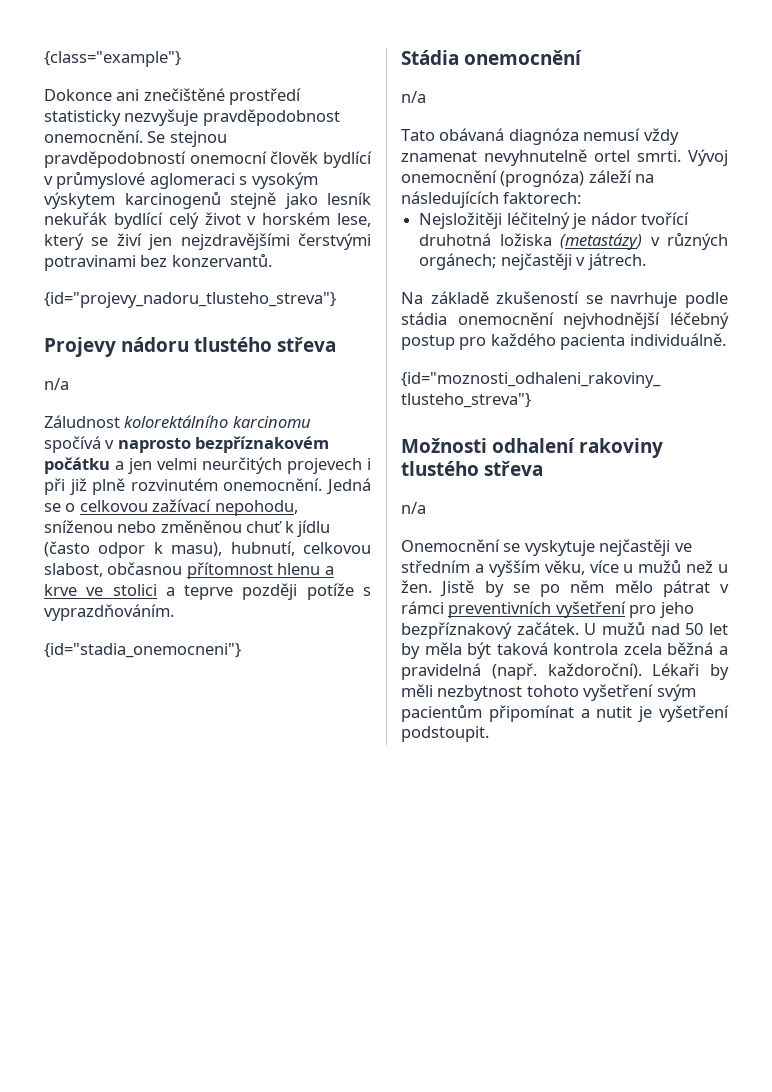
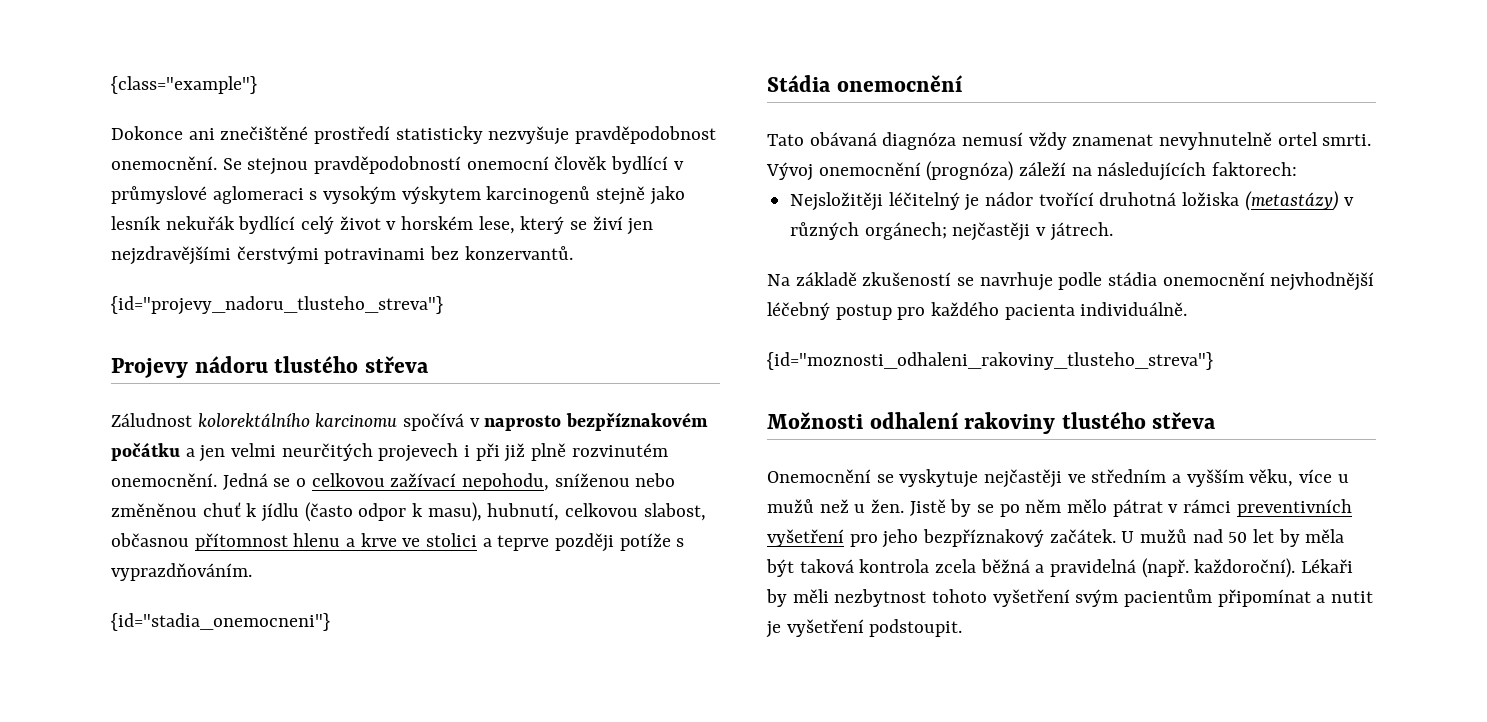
[44,378,69,390] // n/a -> (429, 364) none
[401,91,426,103] // n/a -> (963, 83) none
[401,502,426,514] // n/a -> (1217, 420) none

